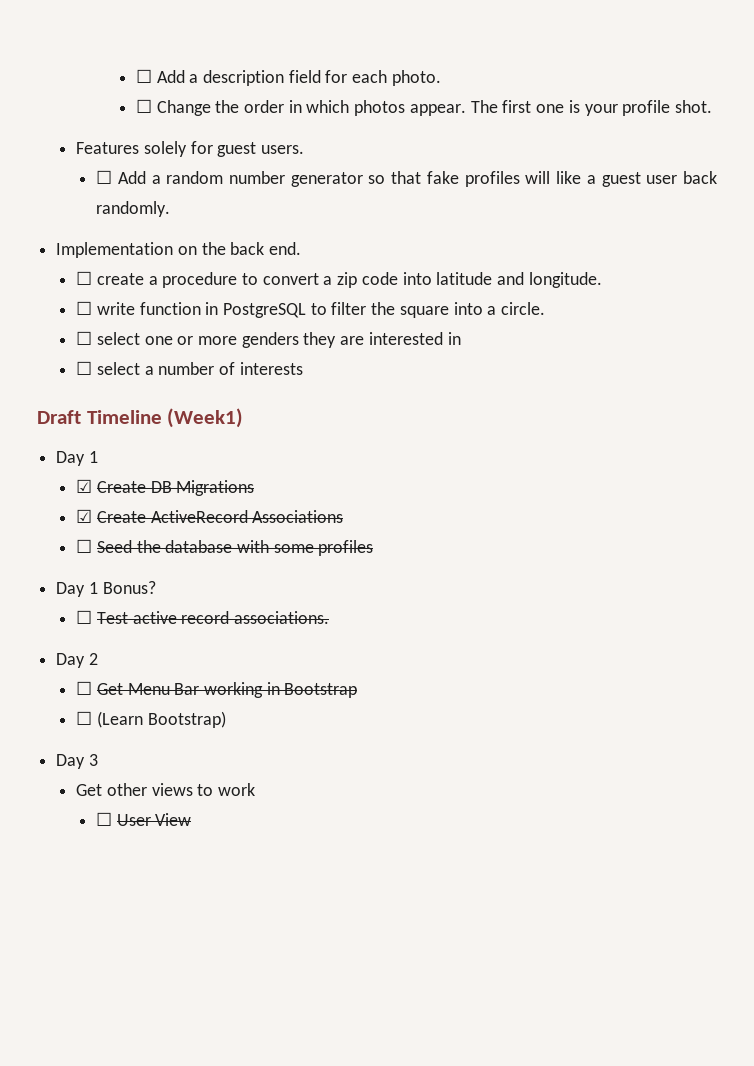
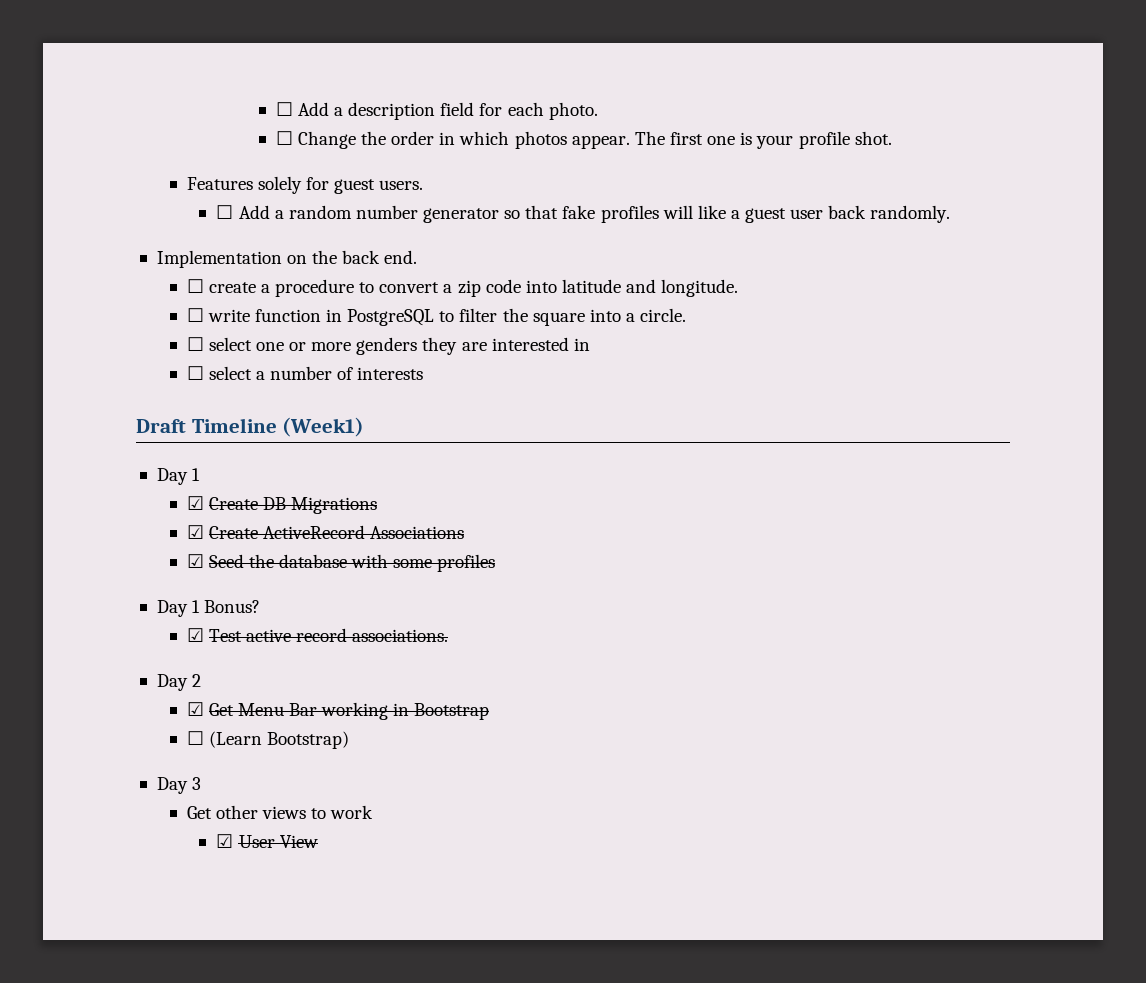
[76,539,93,553] ☐ -> [186,554,204,568] ☑
[76,610,93,624] ☐ -> [186,628,204,642] ☑
[76,681,93,695] ☐ -> [186,702,204,716] ☑
[96,812,113,826] ☐ -> [216,834,234,848] ☑

